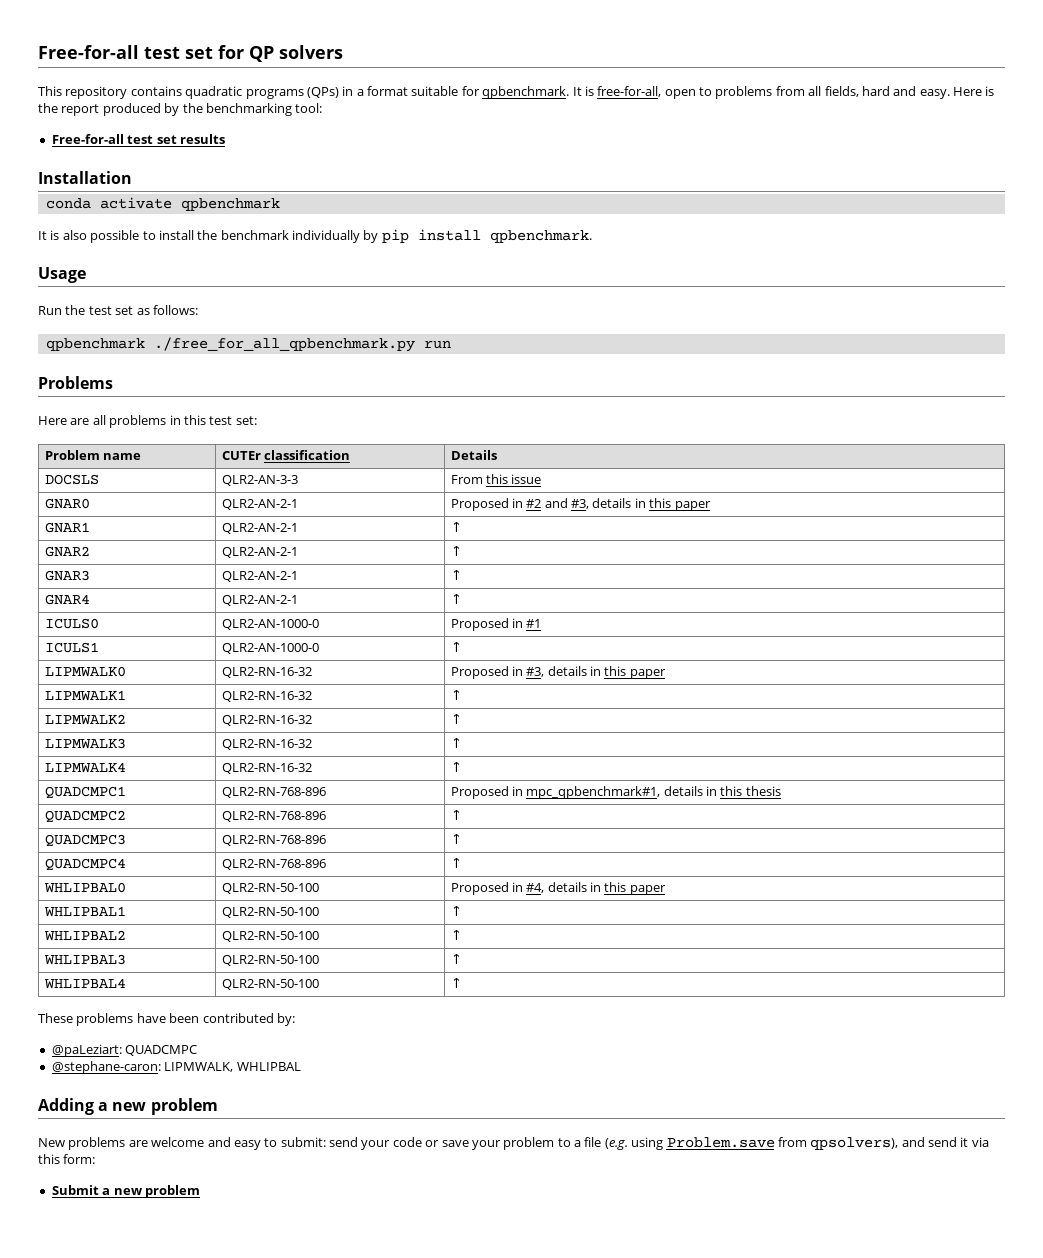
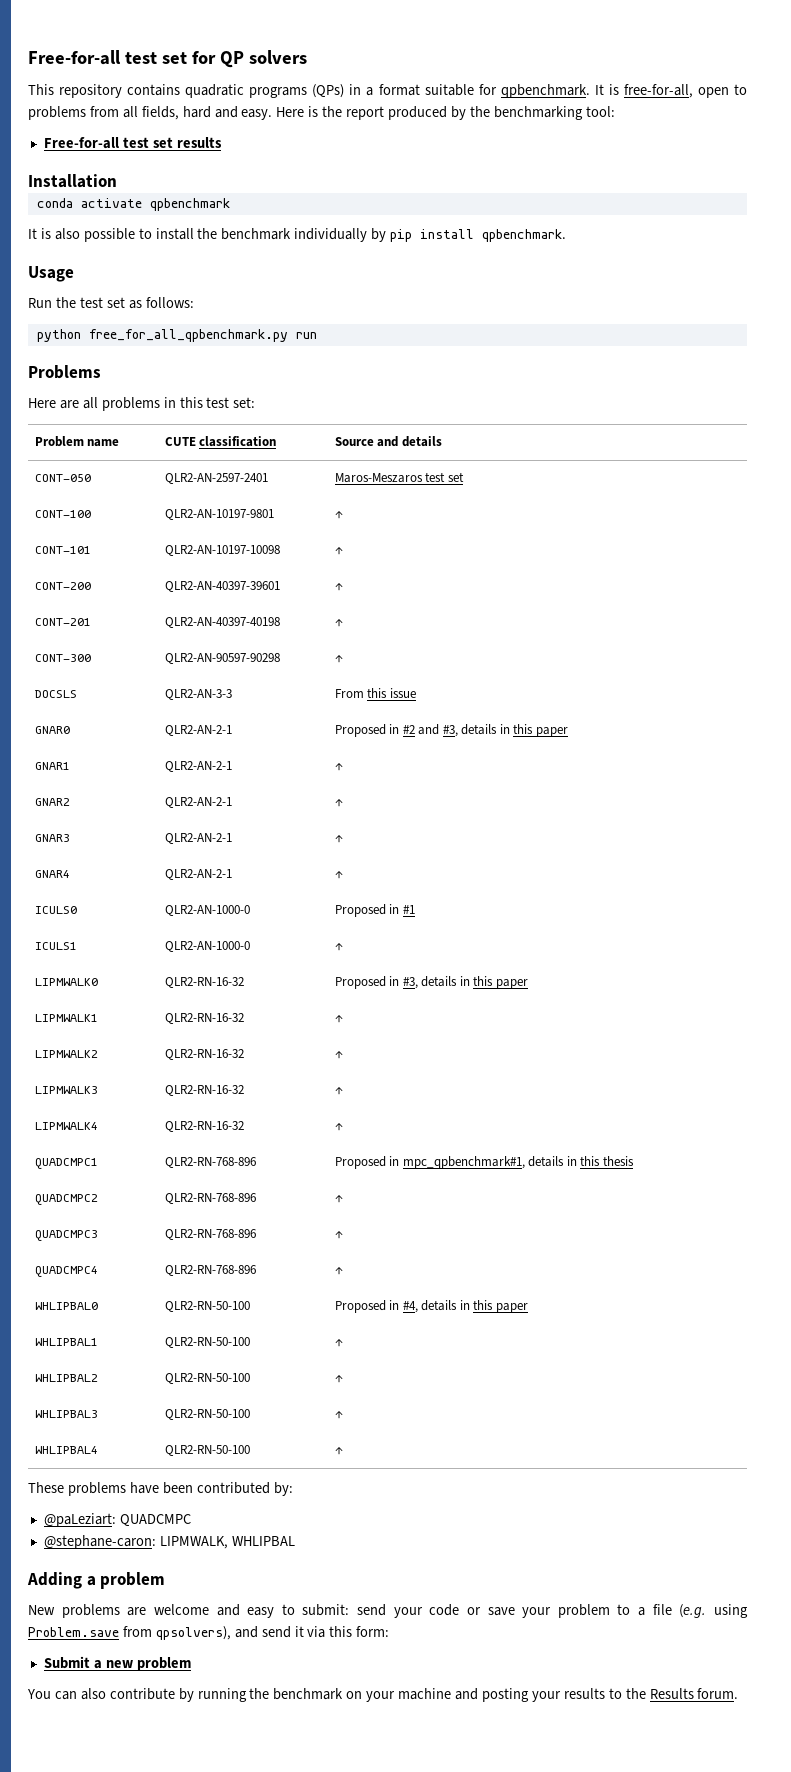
[45,337,415,352] qpbenchmark ./free_for_all_qpbenchmark.py -> [36,329,288,342] python free_for_all_qpbenchmark.py
[221,451,261,460] CUTEr -> [164,437,196,446] CUTE
[450,450,497,460] Details -> [334,436,442,447] [34,474,91,482] [164,473,268,484] [334,472,464,483] [34,510,91,518] [164,509,274,520] [334,511,343,519] [34,546,91,554] [164,545,280,556] [334,547,343,555] [34,582,91,590] [164,581,280,592] [334,583,343,591] [34,618,91,626] [164,617,280,628] [334,619,343,627] [34,654,91,662] [164,653,280,664] [334,655,343,663] Source and details // CONT-050 | QLR2-AN-2597-2401 | Maros-Meszaros test set // CONT-100 | QLR2-AN-10197-9801 | ↑ // CONT-101 | QLR2-AN-10197-10098 | ↑ // CONT-200 | QLR2-AN-40397-39601 | ↑ // CONT-201 | QLR2-AN-40397-40198 | ↑ // CONT-300 | QLR2-AN-90597-90298 | ↑
[112,1102,147,1111] new -> (96, 1581) none
(200, 1191) none -> [27,1688,739,1702] // You can also contribute by running the benchmark on your machine and posting your results to the Results forum.

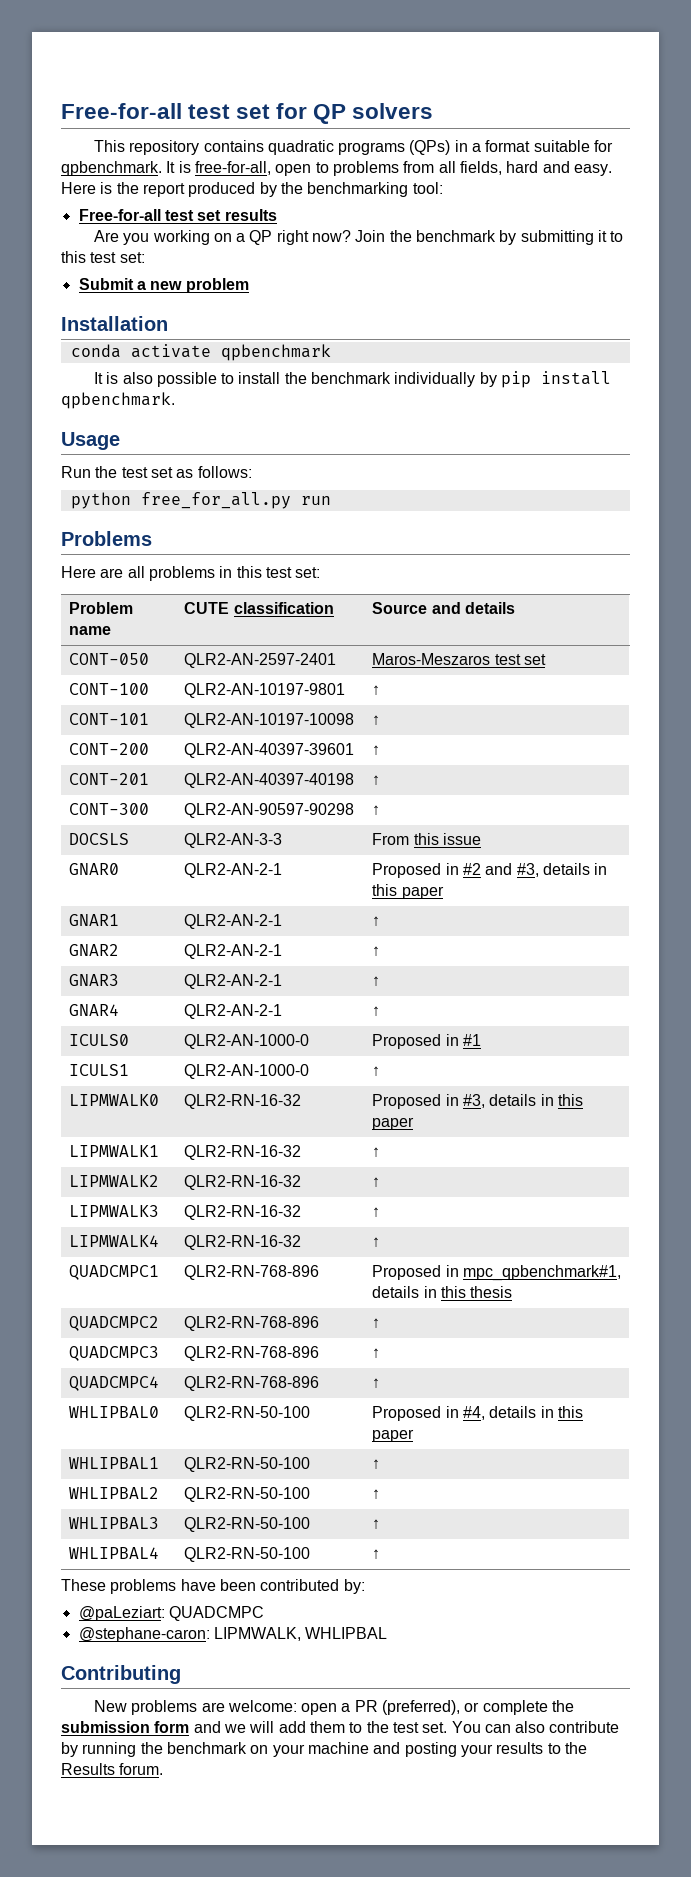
(222, 142) none -> [93,230,624,245] [61,251,145,263] [78,278,249,293] // Are you working on a QP right now? Join the benchmark by submitting it to this test set: // Submit a new problem
[88,329,288,342] free_for_all_qpbenchmark.py -> [140,492,291,509] free_for_all.py
[27,1572,166,1589] Adding a problem -> [61,1665,181,1684] Contributing
[153,1604,749,1618] [28,1626,390,1640] [43,1656,191,1671] welcome and easy to submit: send your code or save your problem to a file (e.g. using Problem.save from qpsolvers), and send it via this form: // Submit a new problem // -> [227,1700,575,1715] [61,1721,448,1733] welcome: open a PR (preferred), or complete the submission form and we will add them to the test set.

